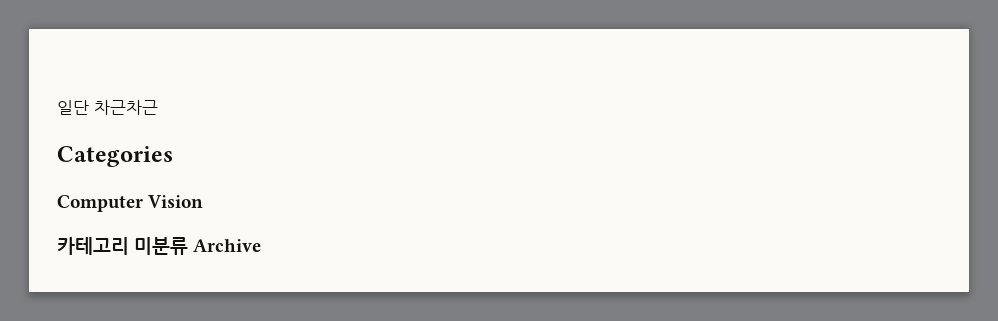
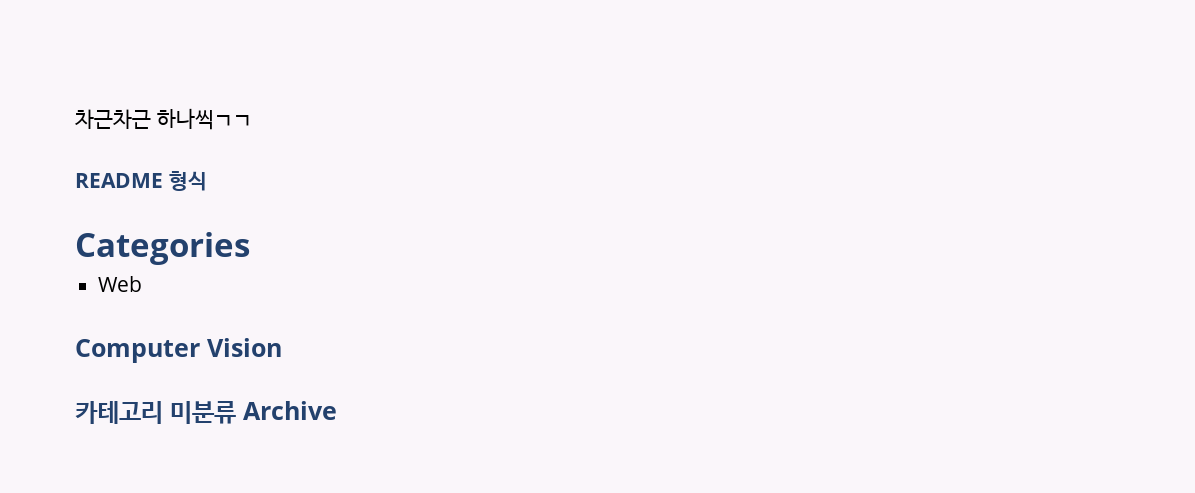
[57,100,89,115] 일단 -> (75, 119) none
(158, 107) none -> [156,108,252,130] [75,171,207,191] 하나씩ㄱㄱ // README 형식
(173, 156) none -> [98,276,143,292] // Web

